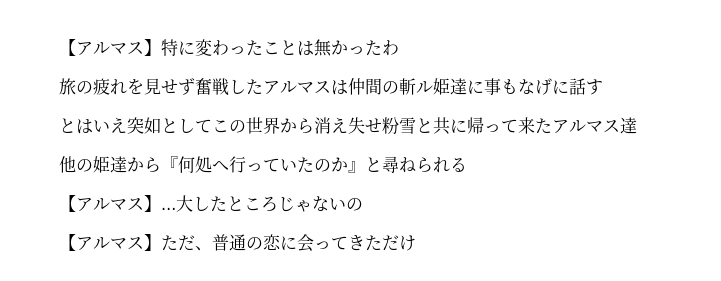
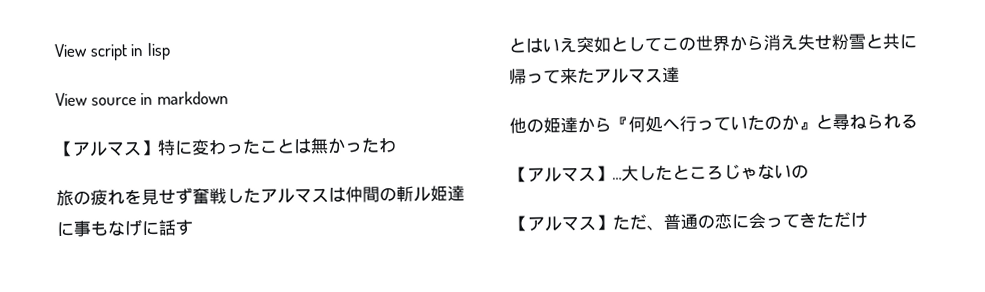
(59, 47) none -> [54,42,170,61] [55,91,229,107] View script in lisp // View source in markdown //

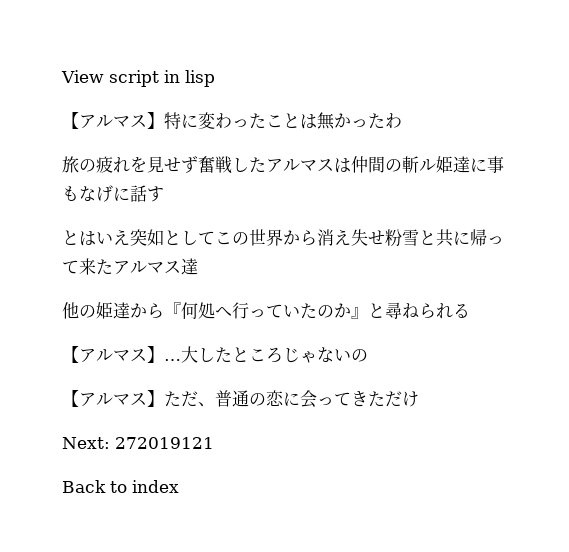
[55,91,229,107] // View source in markdown -> (215, 78) none
(868, 219) none -> [62,437,214,449] [62,480,179,493] // Next: 272019121 // Back to index

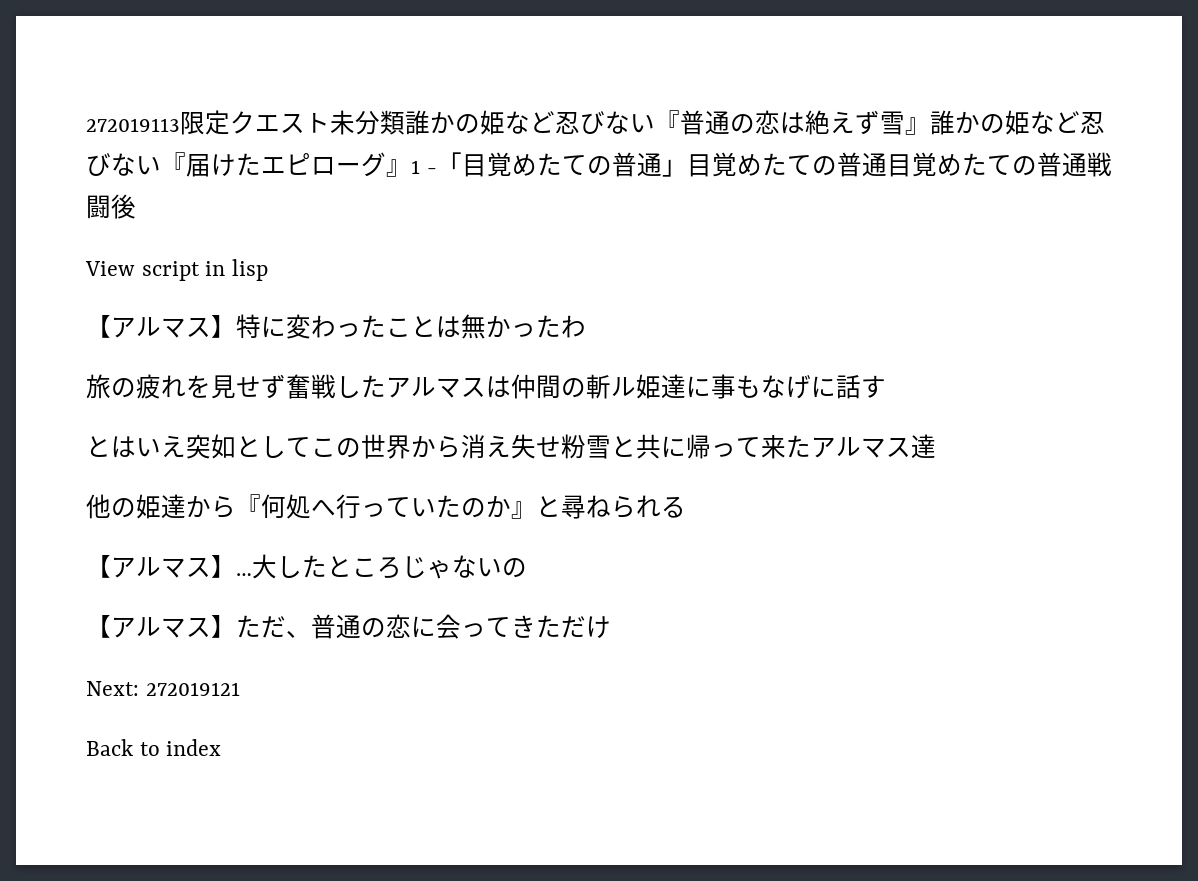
(61, 76) none -> [86,110,1105,135] [86,152,1112,177] [86,194,136,219] 272019113限定クエスト未分類誰かの姫など忍びない『普通の恋は絶えず雪』誰かの姫など忍びない『届けたエピローグ』1 -「目覚めたての普通」目覚めたての普通目覚めたての普通戦闘後 //

